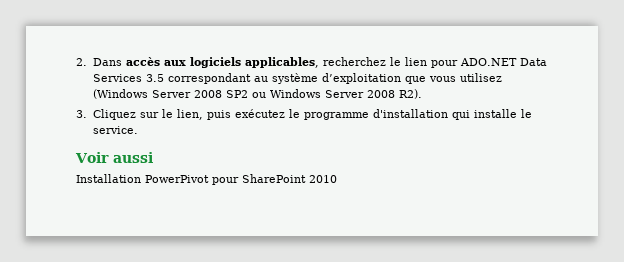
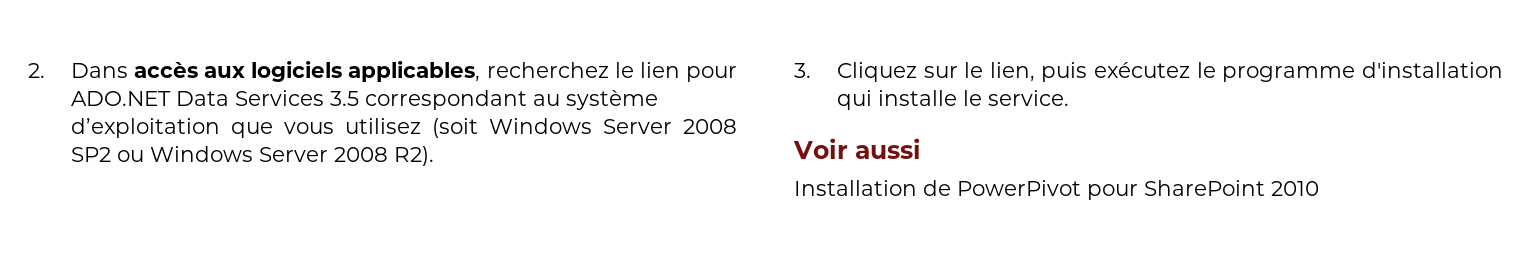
[92,89,148,99] (Windows -> [431,118,592,138] (soit Windows
(141, 178) none -> [923,180,951,196] de

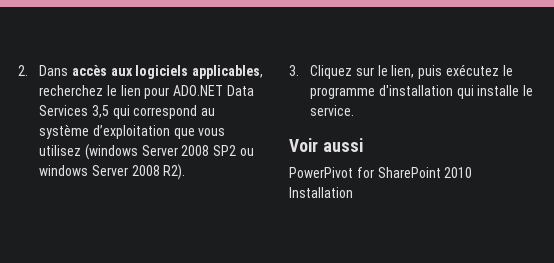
[329,90,527,110] 3.5 correspondant -> [91,105,198,119] 3,5 qui correspond
[431,118,592,138] (soit Windows -> [84,144,138,160] (windows
[149,146,253,162] Windows -> [39,165,89,176] windows
[794,180,1138,200] Installation de PowerPivot pour -> [289,167,374,178] PowerPivot for
(1319, 188) none -> [289,187,353,198] Installation

